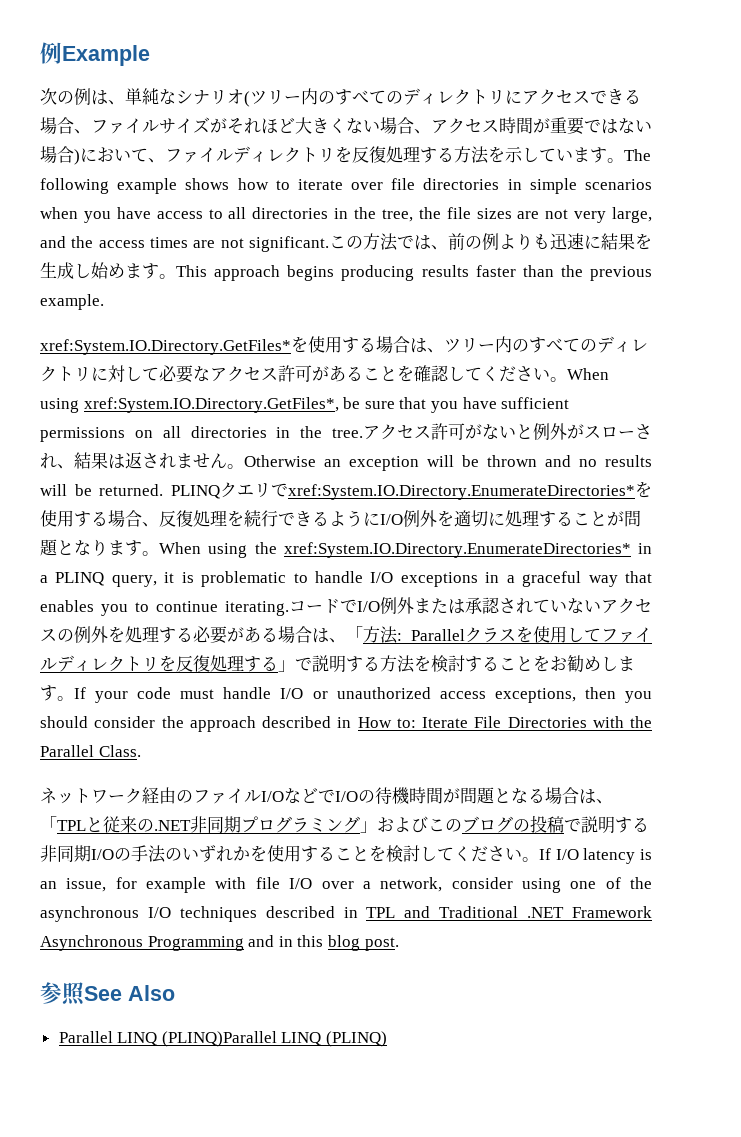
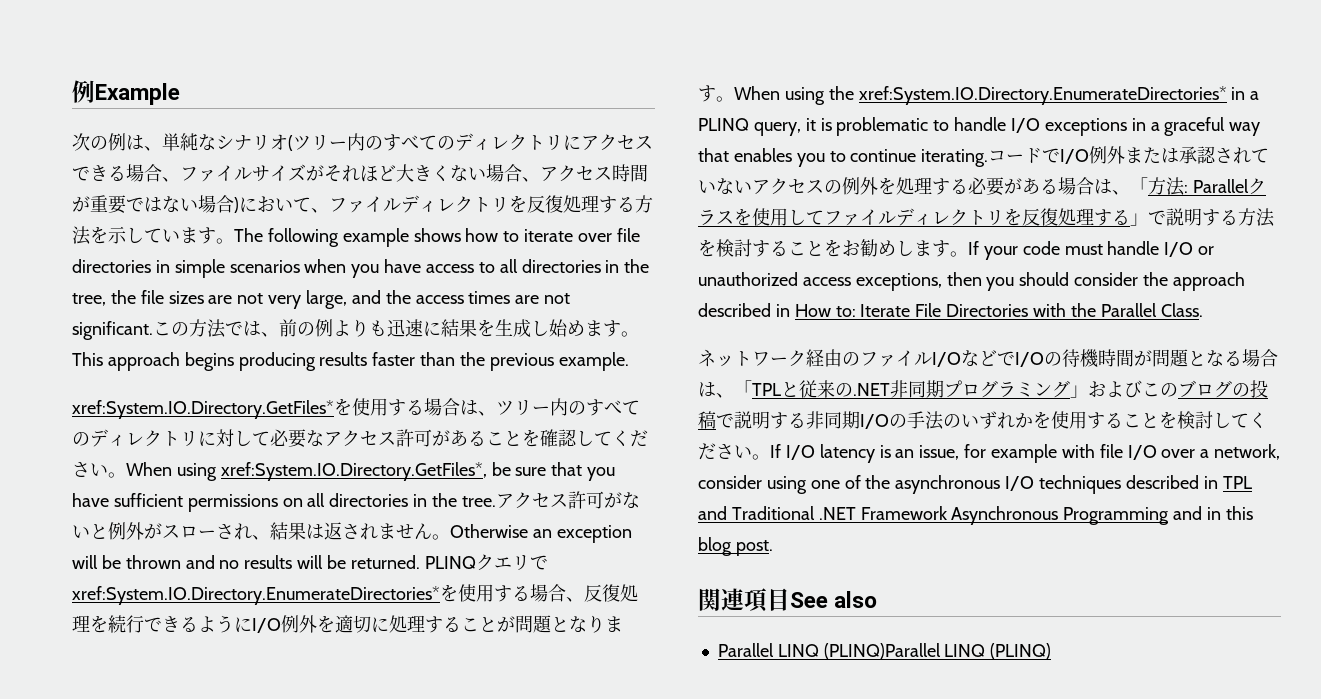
[40,982,175,1006] 参照See Also -> [698,588,878,612] 関連項目See also

